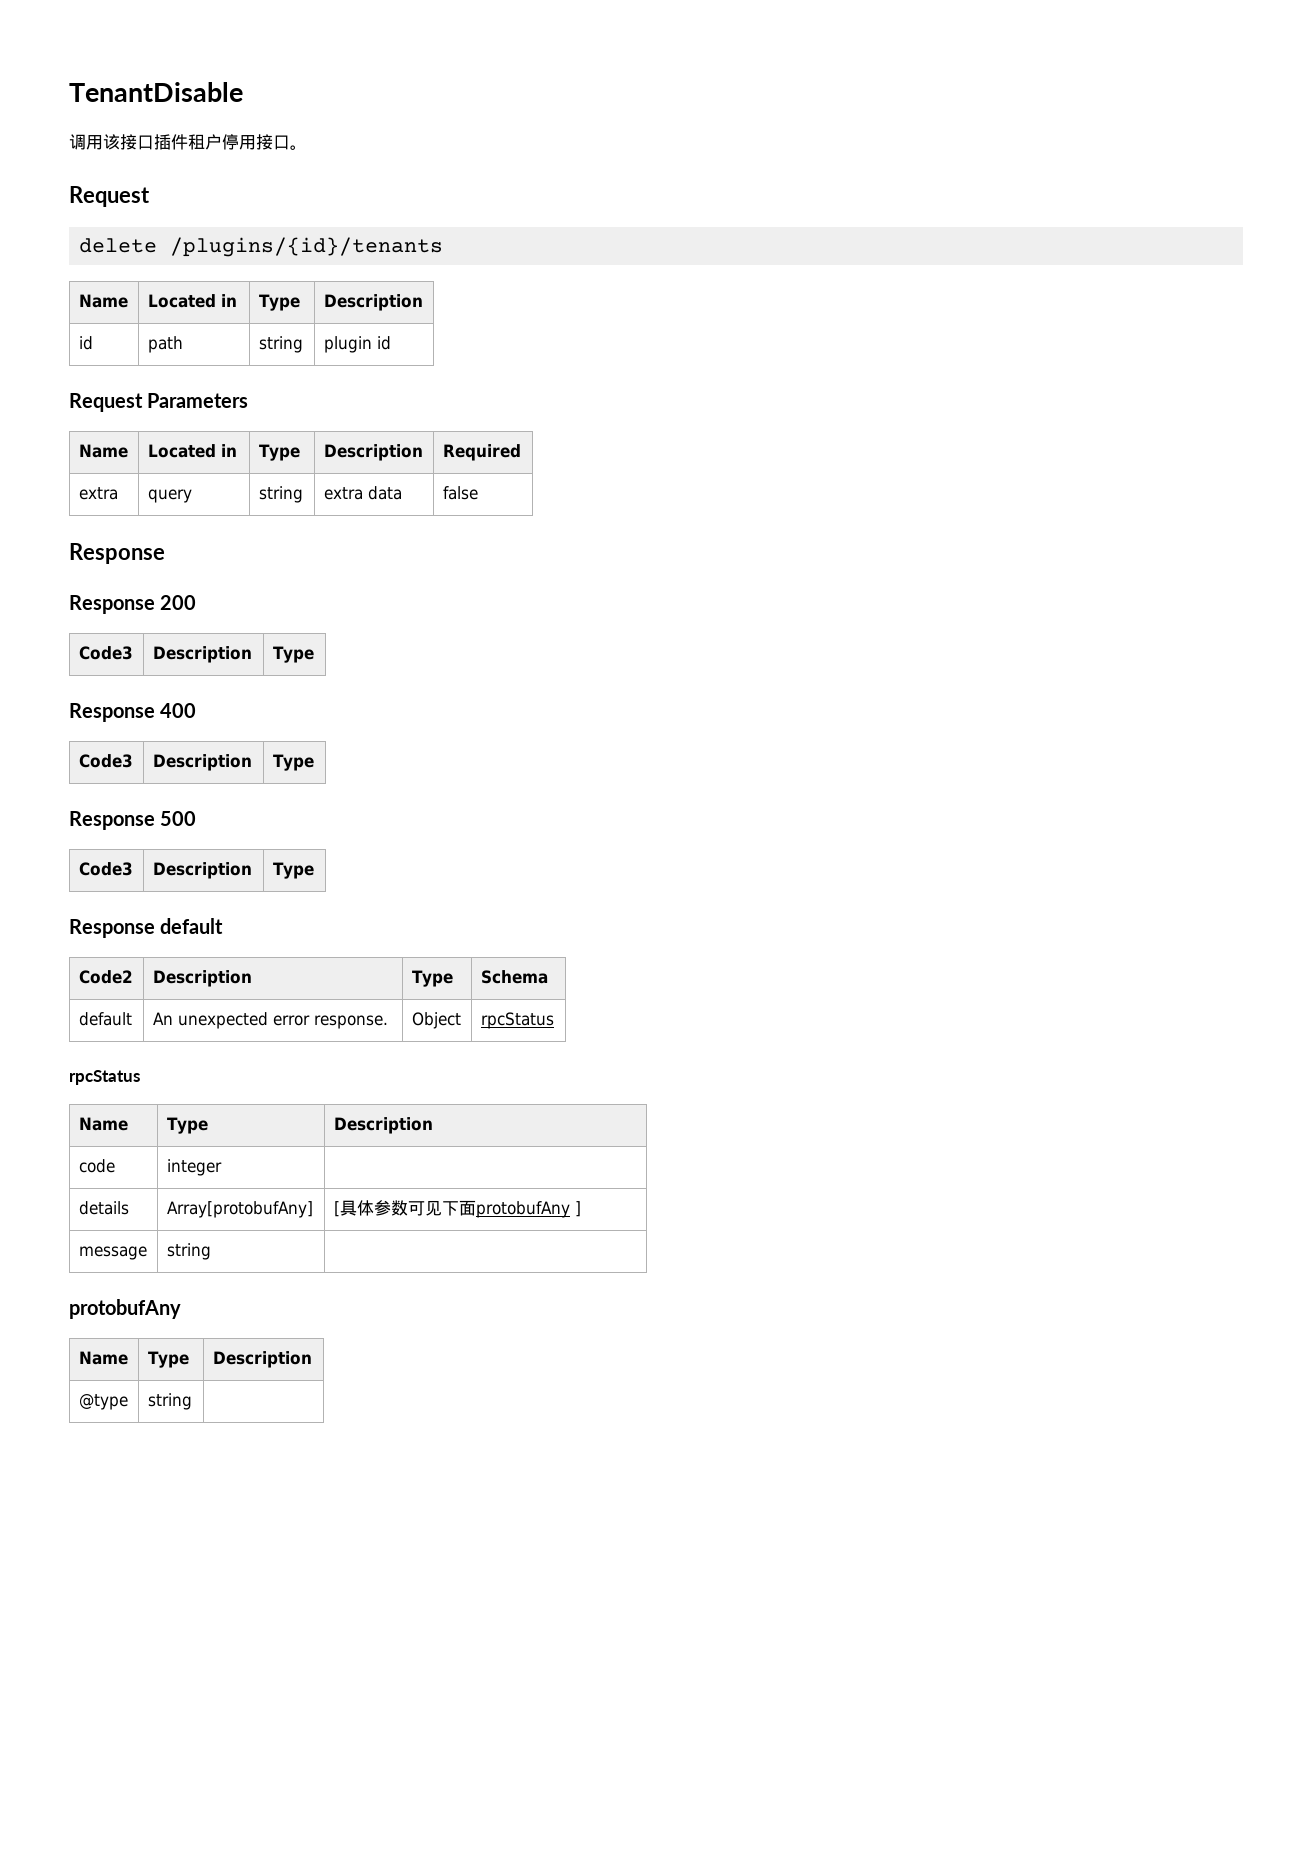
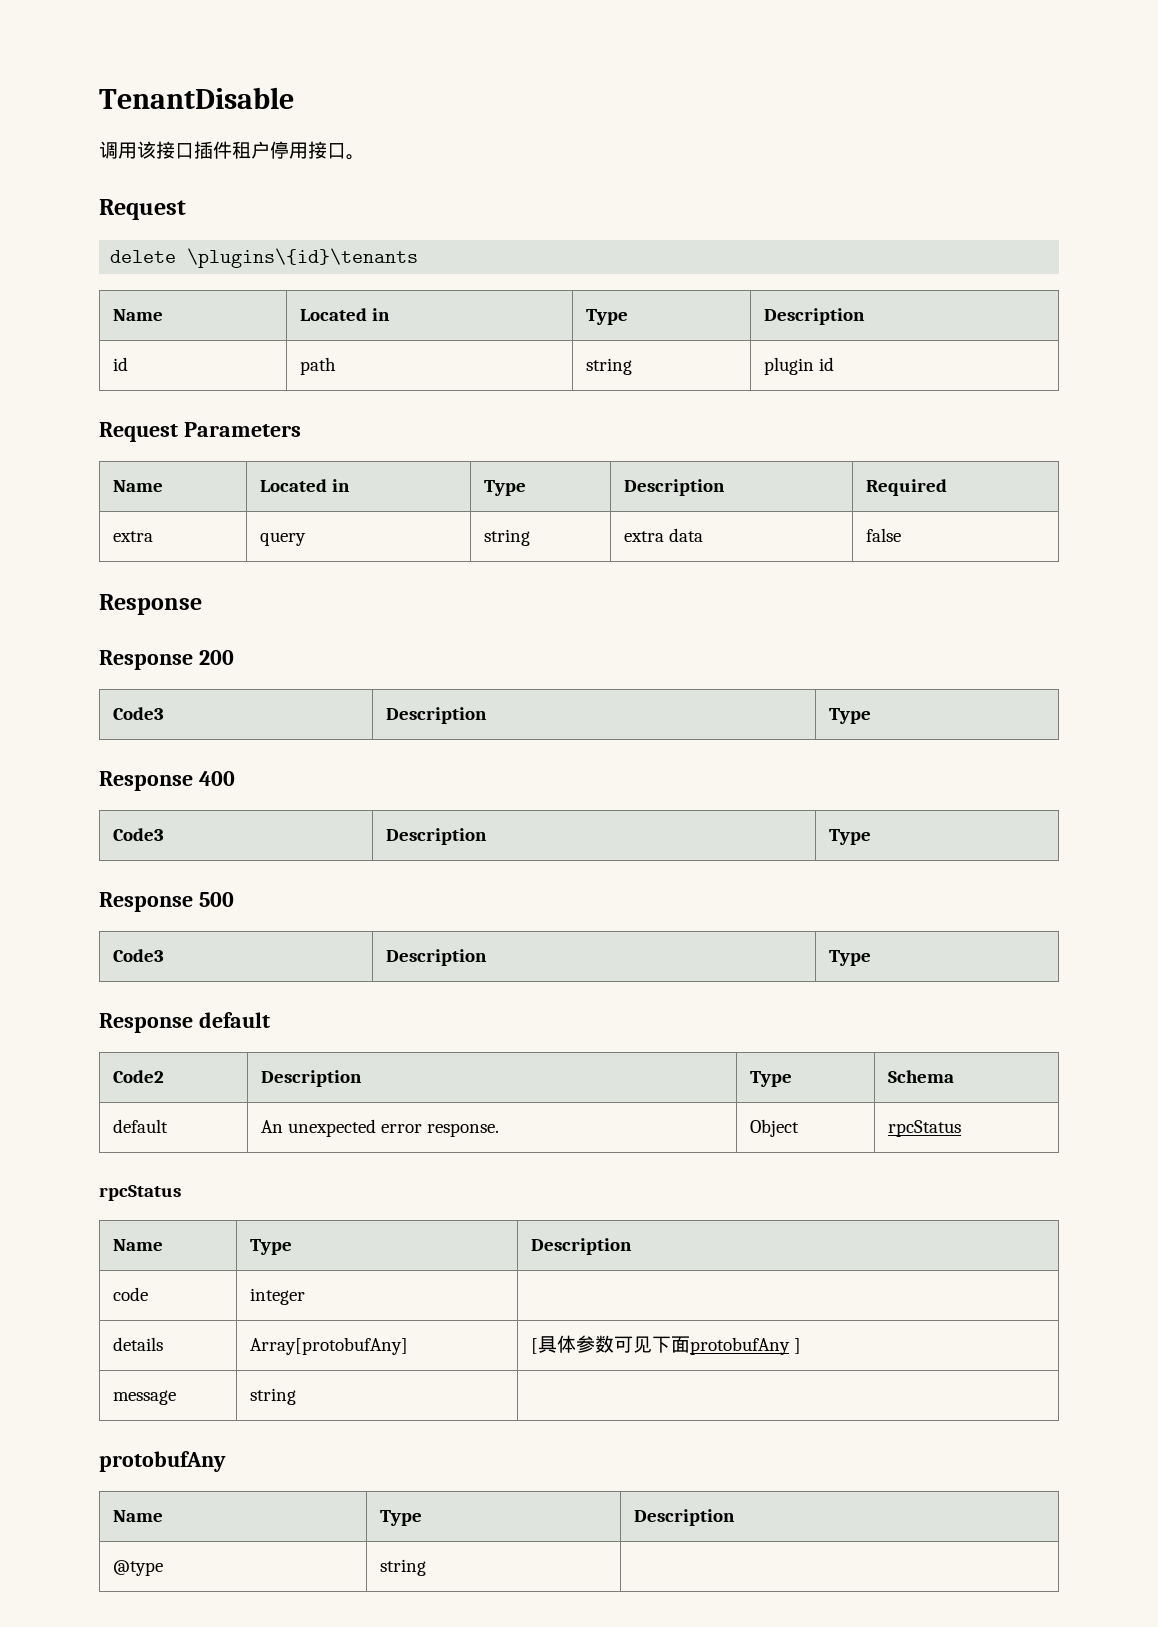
[170,237,444,257] /plugins/{id}/tenants -> [187,248,419,268] \plugins\{id}\tenants

